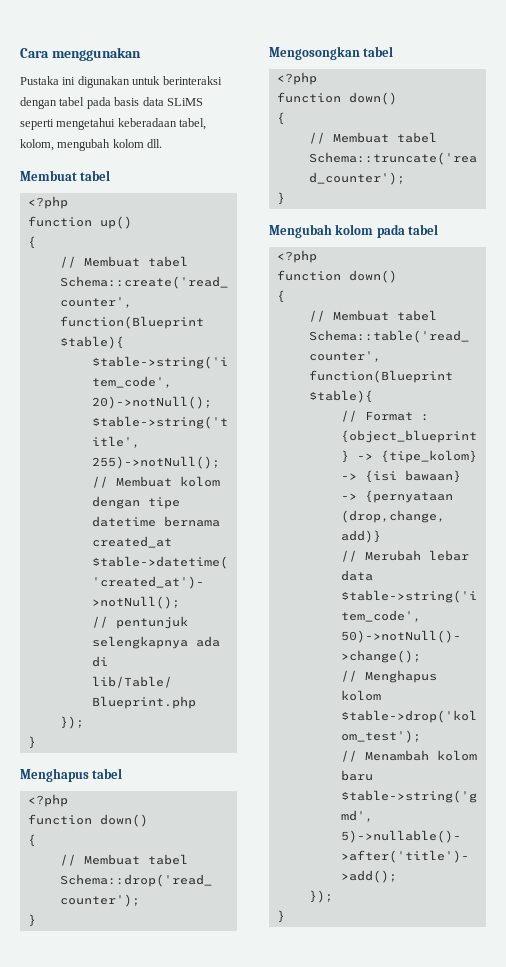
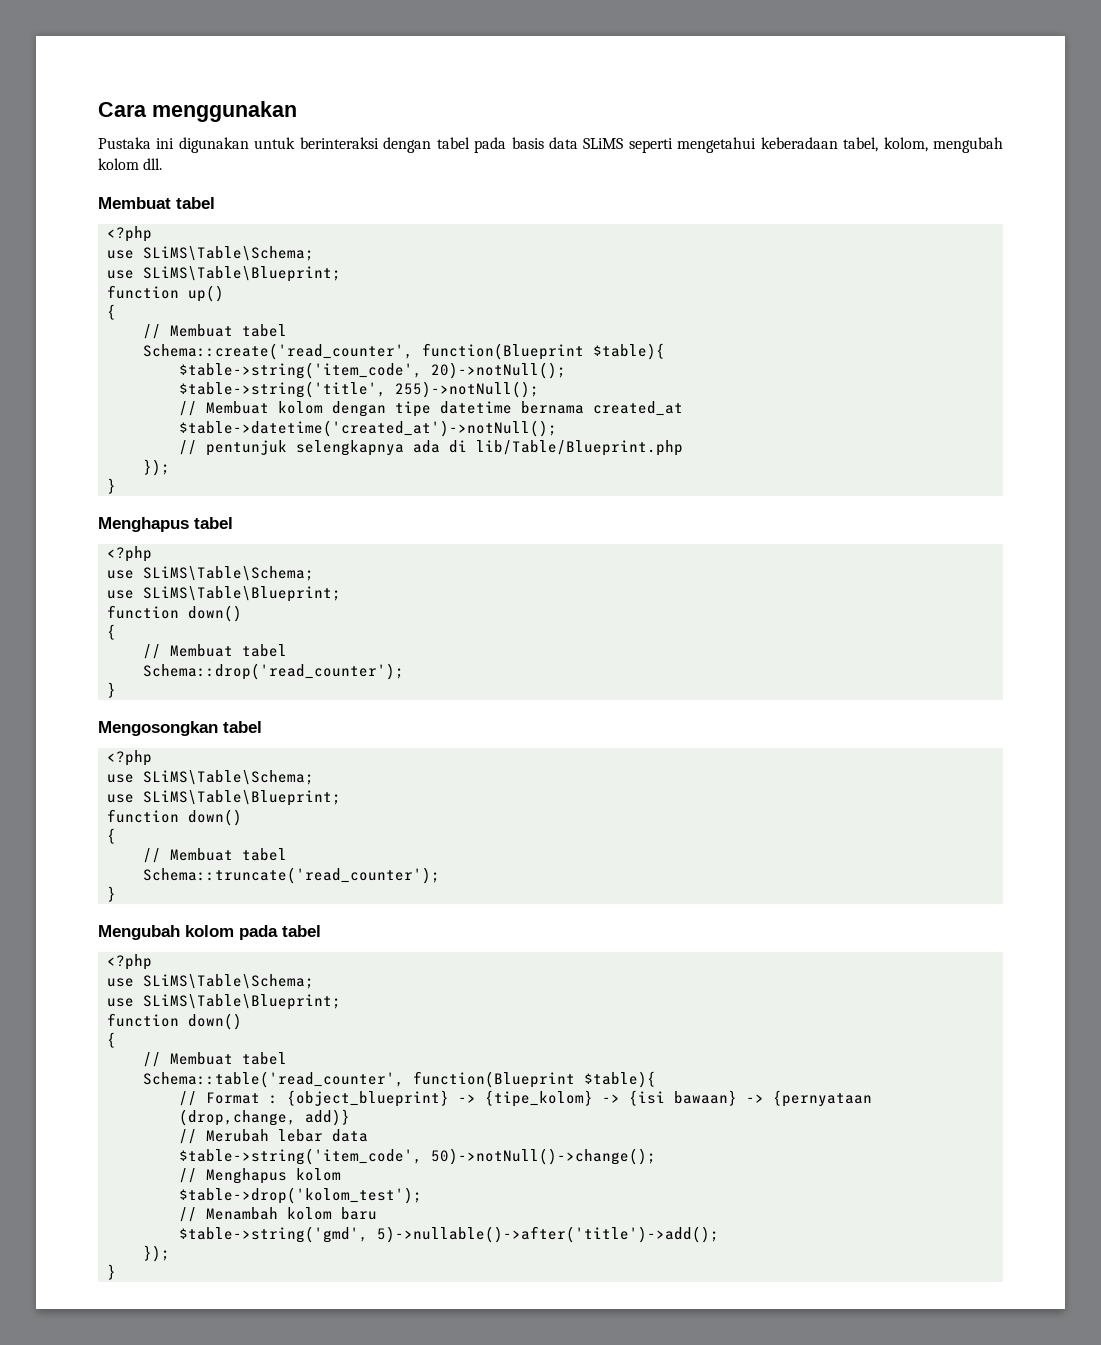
(68, 202) none -> [107,246,315,261] [107,266,342,282] // use SLiMS\Table\Schema; // use SLiMS\Table\Blueprint;
(68, 800) none -> [107,566,315,581] [107,586,342,602] // use SLiMS\Table\Schema; // use SLiMS\Table\Blueprint;
(317, 78) none -> [107,770,315,785] [107,790,342,806] // use SLiMS\Table\Schema; // use SLiMS\Table\Blueprint;
(317, 256) none -> [107,974,315,989] [107,994,342,1010] // use SLiMS\Table\Schema; // use SLiMS\Table\Blueprint;

